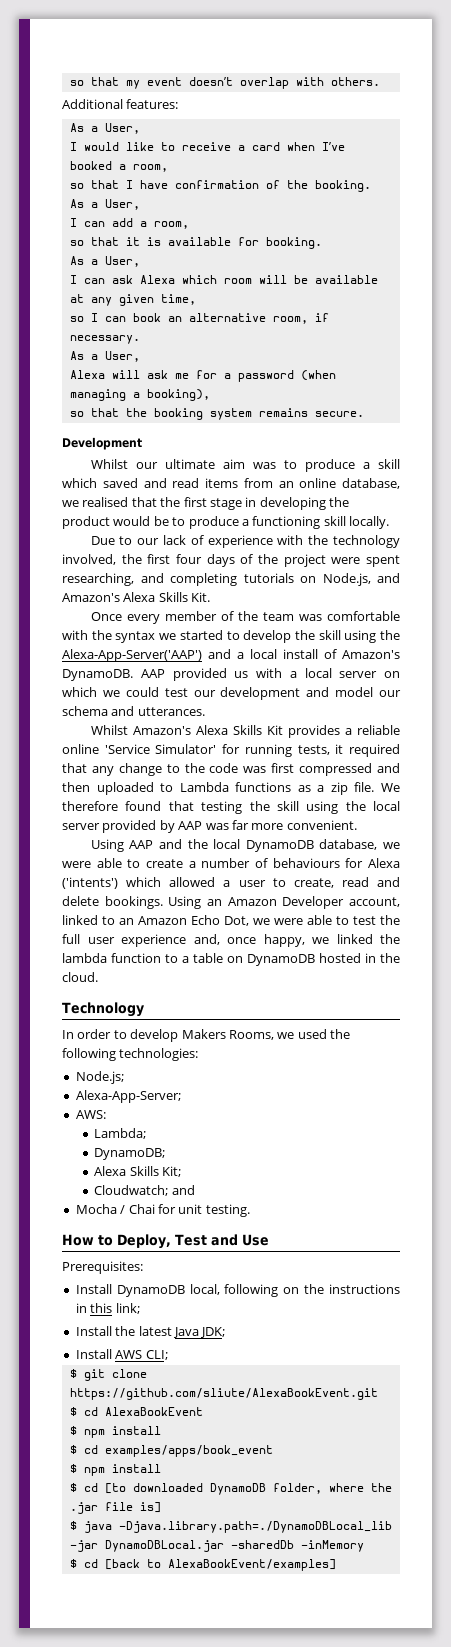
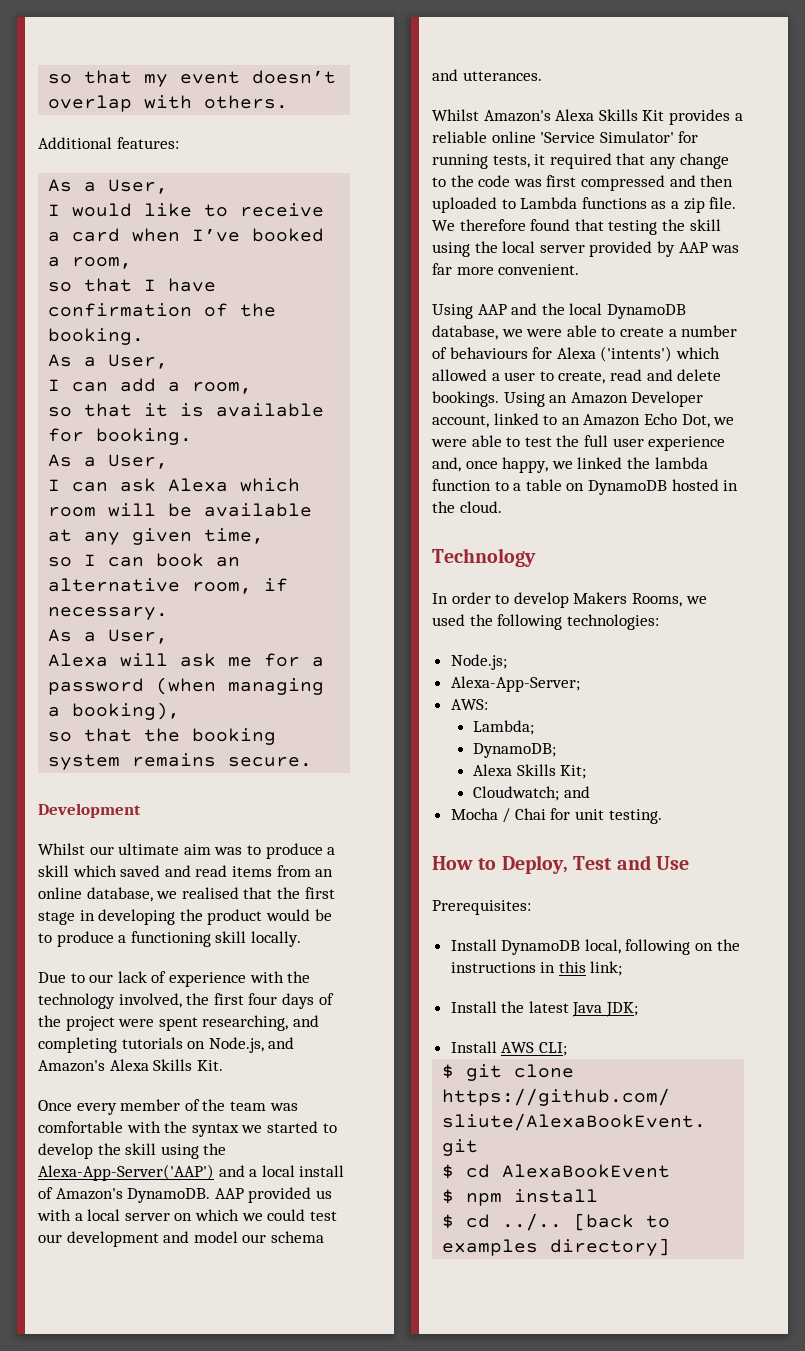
[104,1445,273,1457] [69,1464,161,1476] [69,1483,392,1495] [69,1502,161,1514] [69,1521,392,1533] [69,1540,364,1552] [69,1559,336,1571] examples/apps/book_event // $ npm install // $ cd [to downloaded DynamoDB folder, where the .jar file is] // $ java -Djava.library.path=./DynamoDBLocal_lib -jar DynamoDBLocal.jar -sharedDb -inMemory // $ cd [back to AlexaBookEvent/examples] -> [502,1213,671,1231] [442,1238,671,1256] ../.. [back to examples directory]

